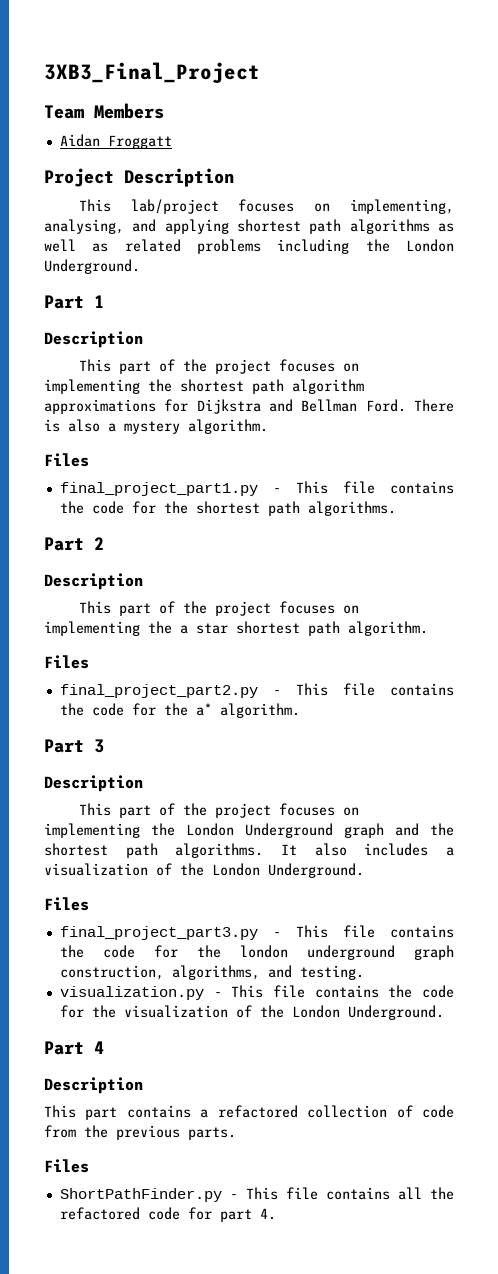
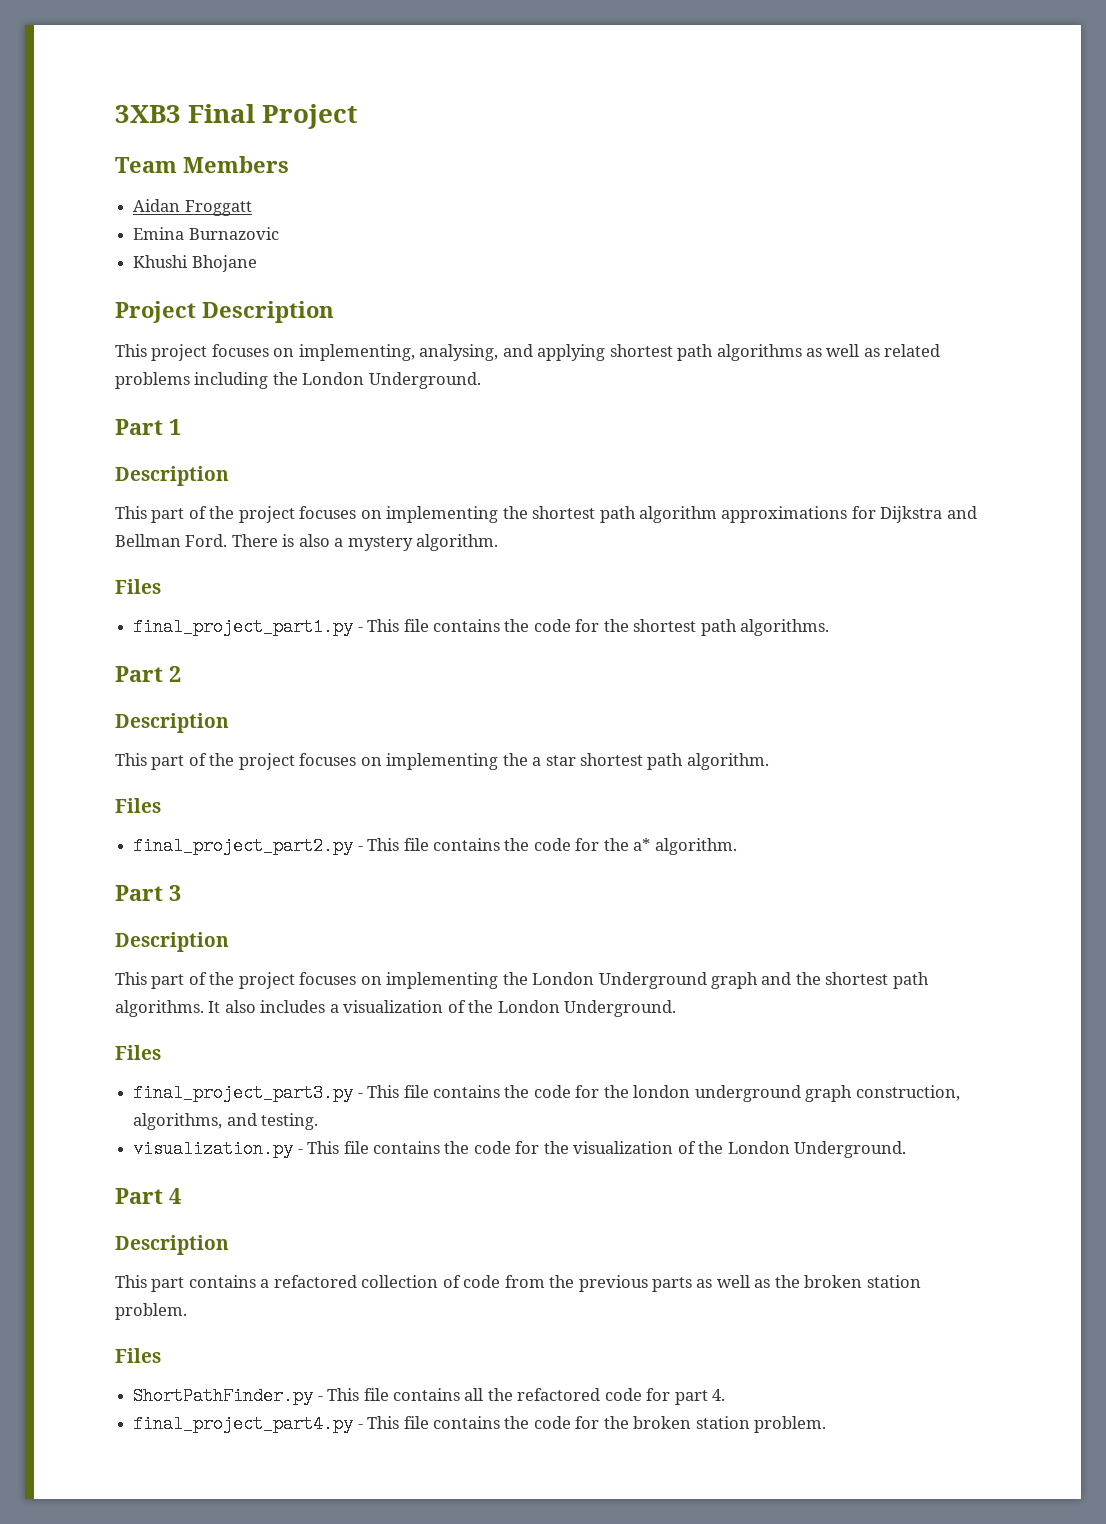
[44,62,260,83] 3XB3_Final_Project -> [115,104,359,129] 3XB3 Final Project
(172, 142) none -> [133,227,279,240] [133,255,257,272] // Emina Burnazovic // Khushi Bhojane
[130,199,219,214] lab/project -> [151,344,208,361] project
[188,1127,236,1140] parts. -> [652,1275,921,1292] [115,1303,187,1320] parts as well as the broken station problem.
(276, 1214) none -> [133,1415,827,1433] // final_project_part4.py - This file contains the code for the broken station problem.

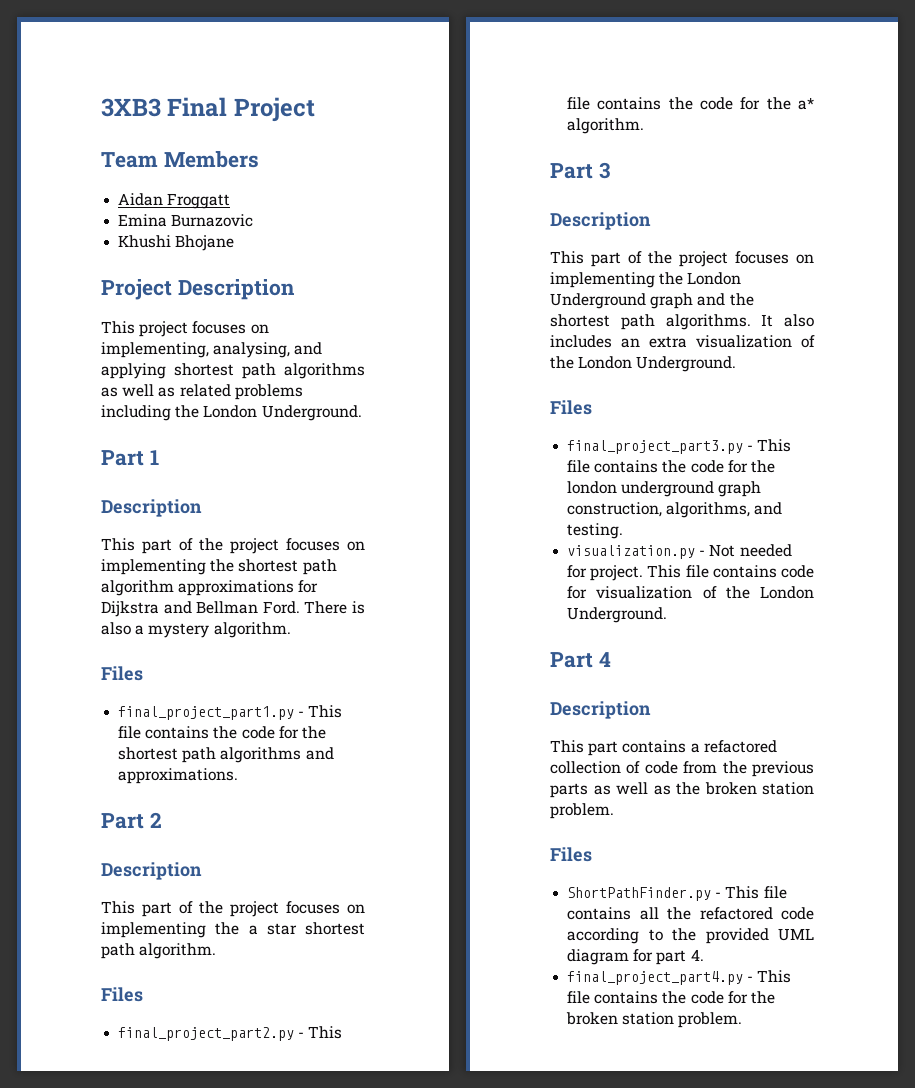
[740,619,830,636] algorithms. -> [220,747,334,763] [118,768,239,784] algorithms and approximations.
[329,1004,339,1013] a -> [621,336,687,348] an extra
[307,1141,569,1154] This file contains the code for the -> [709,544,792,557] [567,565,814,581] [567,586,588,599] Not needed for project. This file contains code for
(642, 1394) none -> [567,928,814,944] [567,949,630,965] according to the provided UML diagram

